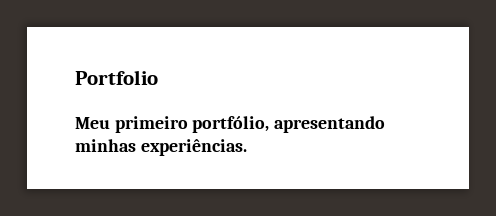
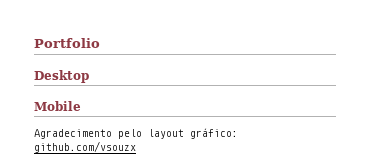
[75,116,386,133] [75,139,247,156] Meu primeiro portfólio, apresentando minhas experiências. -> [34,70,89,83] [34,101,81,111] [34,128,238,139] [34,141,136,153] Desktop // Mobile // Agradecimento pelo layout gráfico: github.com/vsouzx

